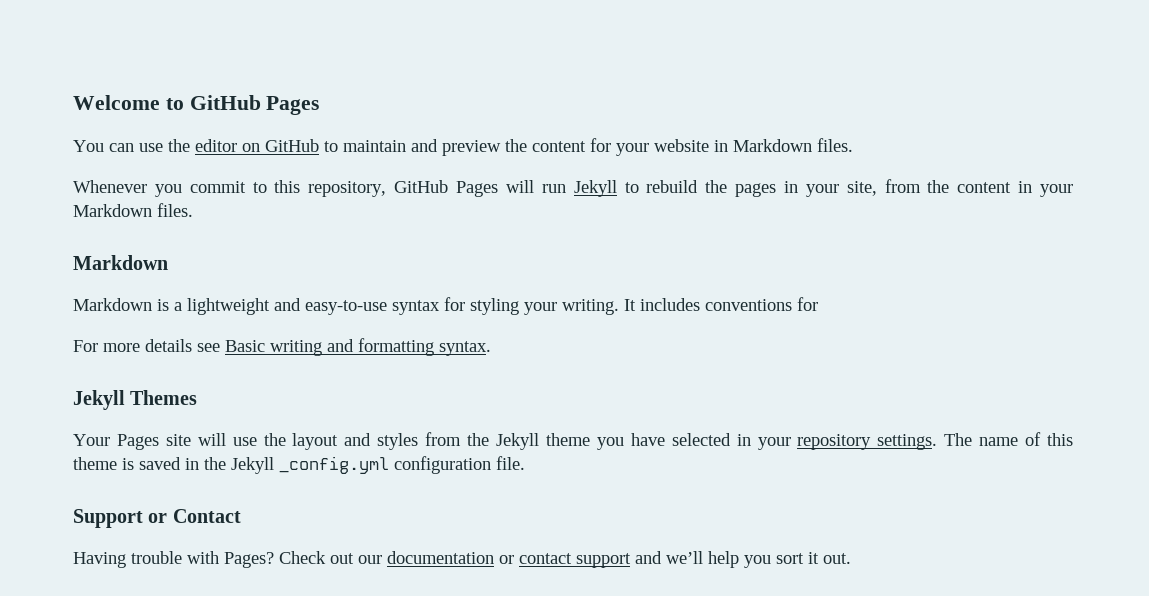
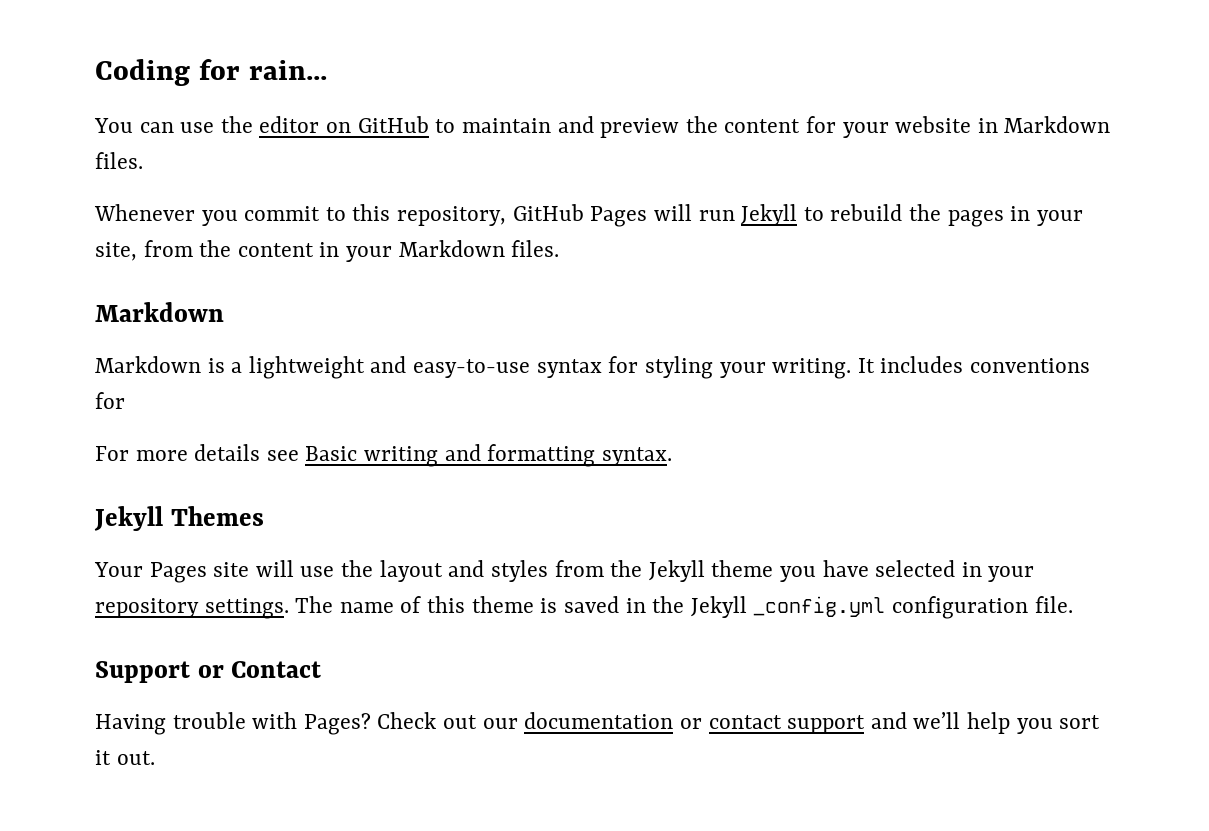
[73,95,320,115] Welcome to GitHub Pages -> [95,59,327,86] Coding for rain...

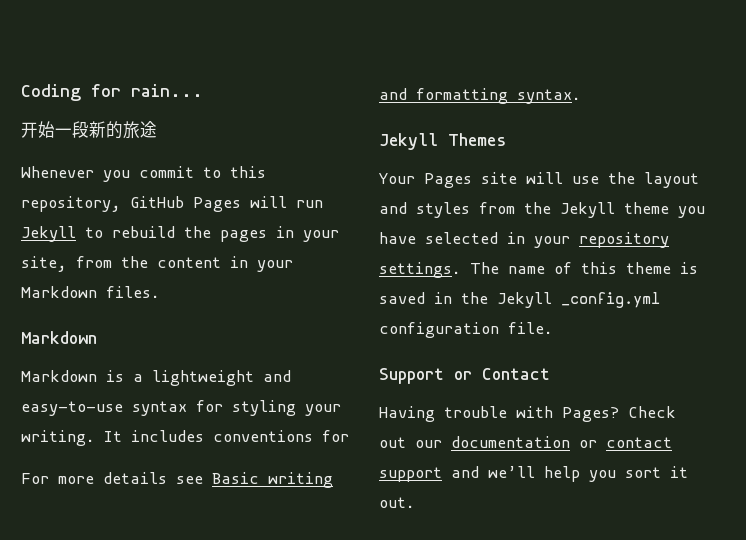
[94,116,1111,138] [95,152,143,169] You can use the editor on GitHub to maintain and preview the content for your website in Markdown files. -> [21,121,157,139] 开始一段新的旅途

